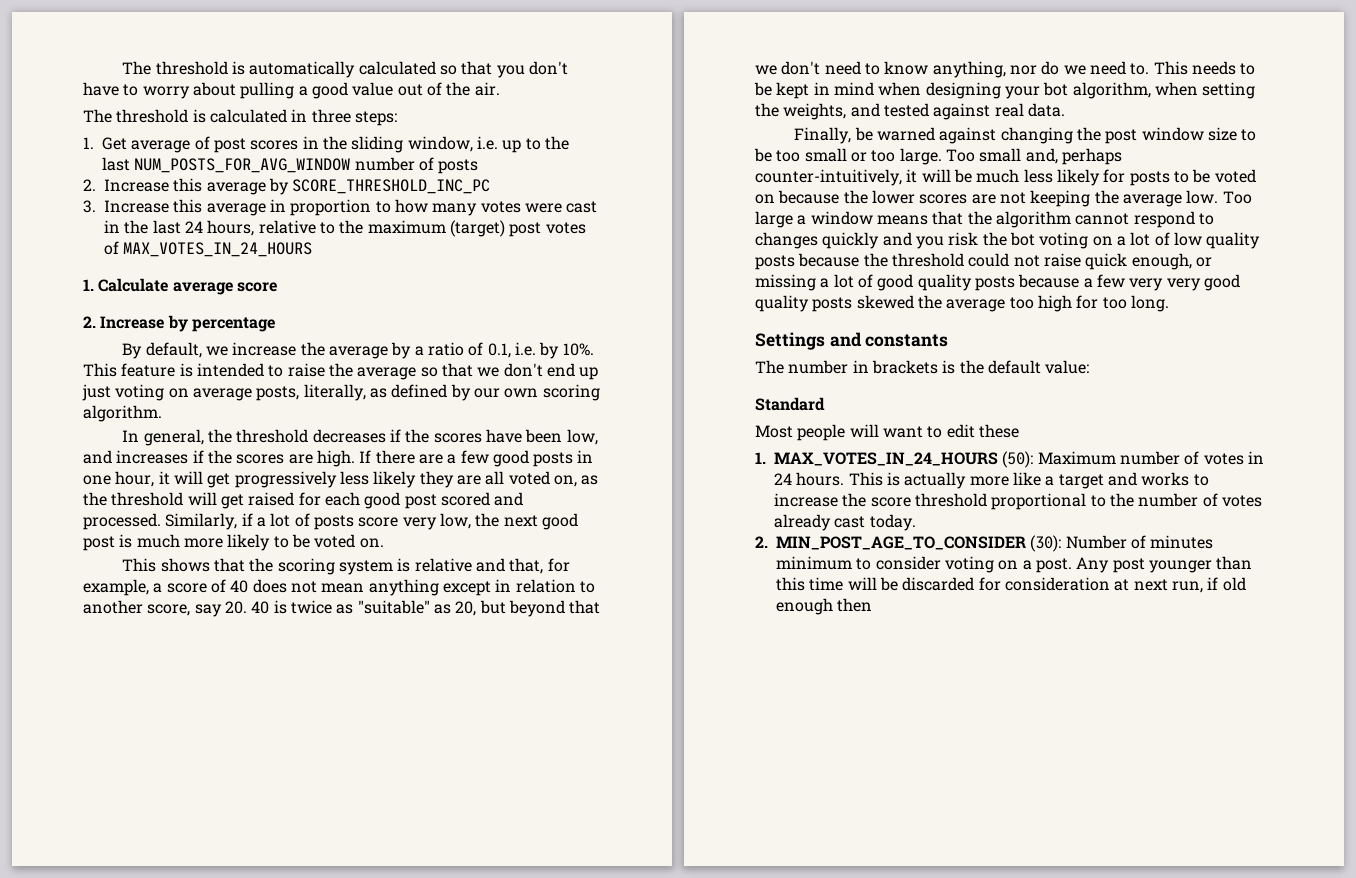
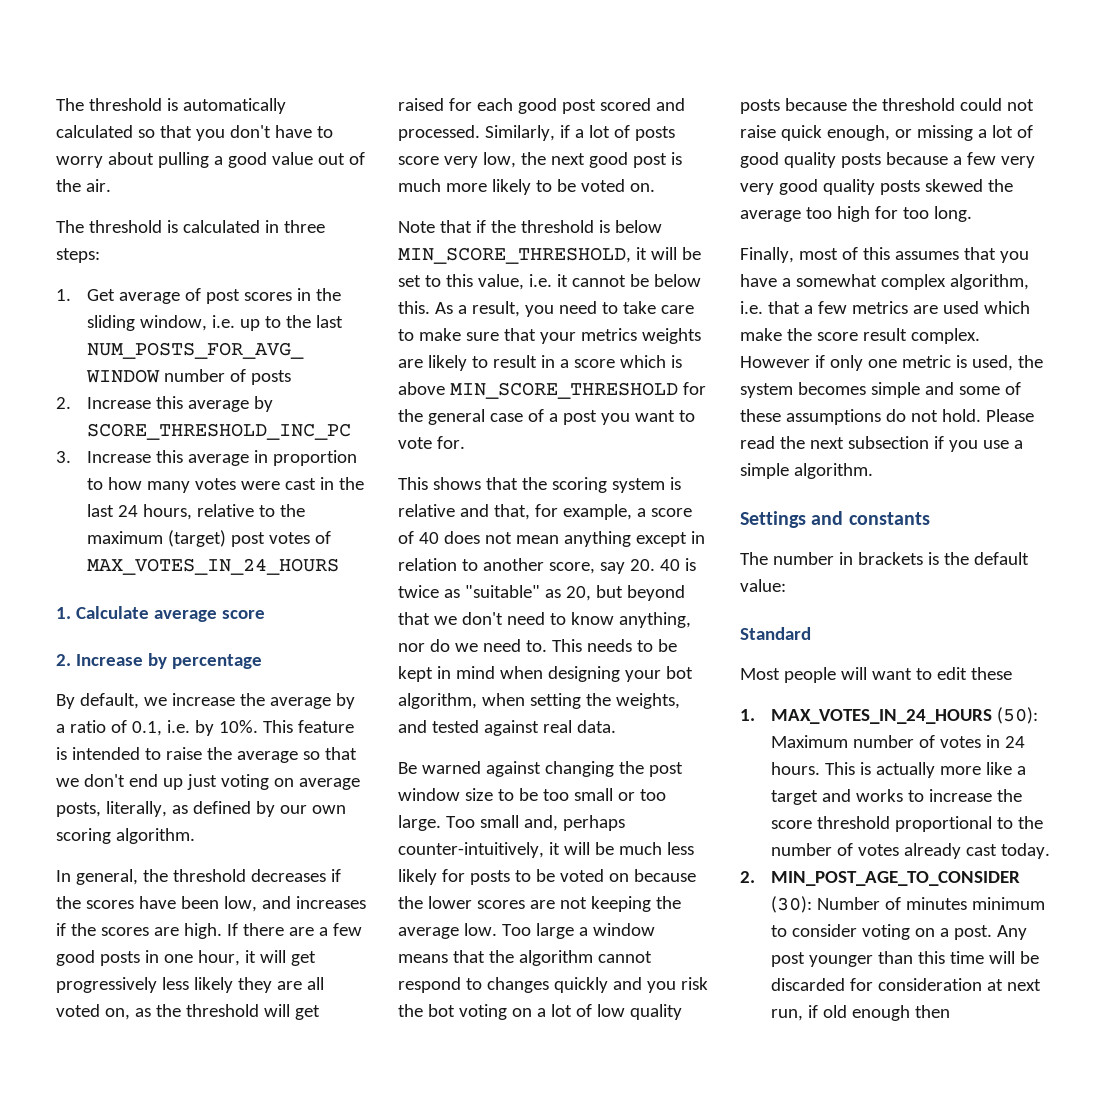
(384, 543) none -> [398,220,662,233] [398,247,701,264] [398,274,701,290] [398,301,694,317] [398,328,701,344] [398,355,682,371] [398,382,706,399] [398,409,695,425] [398,436,465,449] // Note that if the threshold is below MIN_SCORE_THRESHOLD, it will be set to this value, i.e. it cannot be below this. As a result, you need to take care to make sure that your metrics weights are likely to result in a score which is above MIN_SCORE_THRESHOLD for the general case of a post you want to vote for.
[794,127,873,144] Finally, be -> [398,762,417,774] Be
(1169, 303) none -> [740,247,1029,263] [740,274,1029,290] [740,301,1030,314] [740,328,980,344] [740,355,1043,371] [740,382,1021,398] [740,409,1034,425] [740,436,1023,452] [740,463,873,479] // Finally, most of this assumes that you have a somewhat complex algorithm, i.e. that a few metrics are used which make the score result complex. However if only one metric is used, the system becomes simple and some of these assumptions do not hold. Please read the next subsection if you use a simple algorithm.

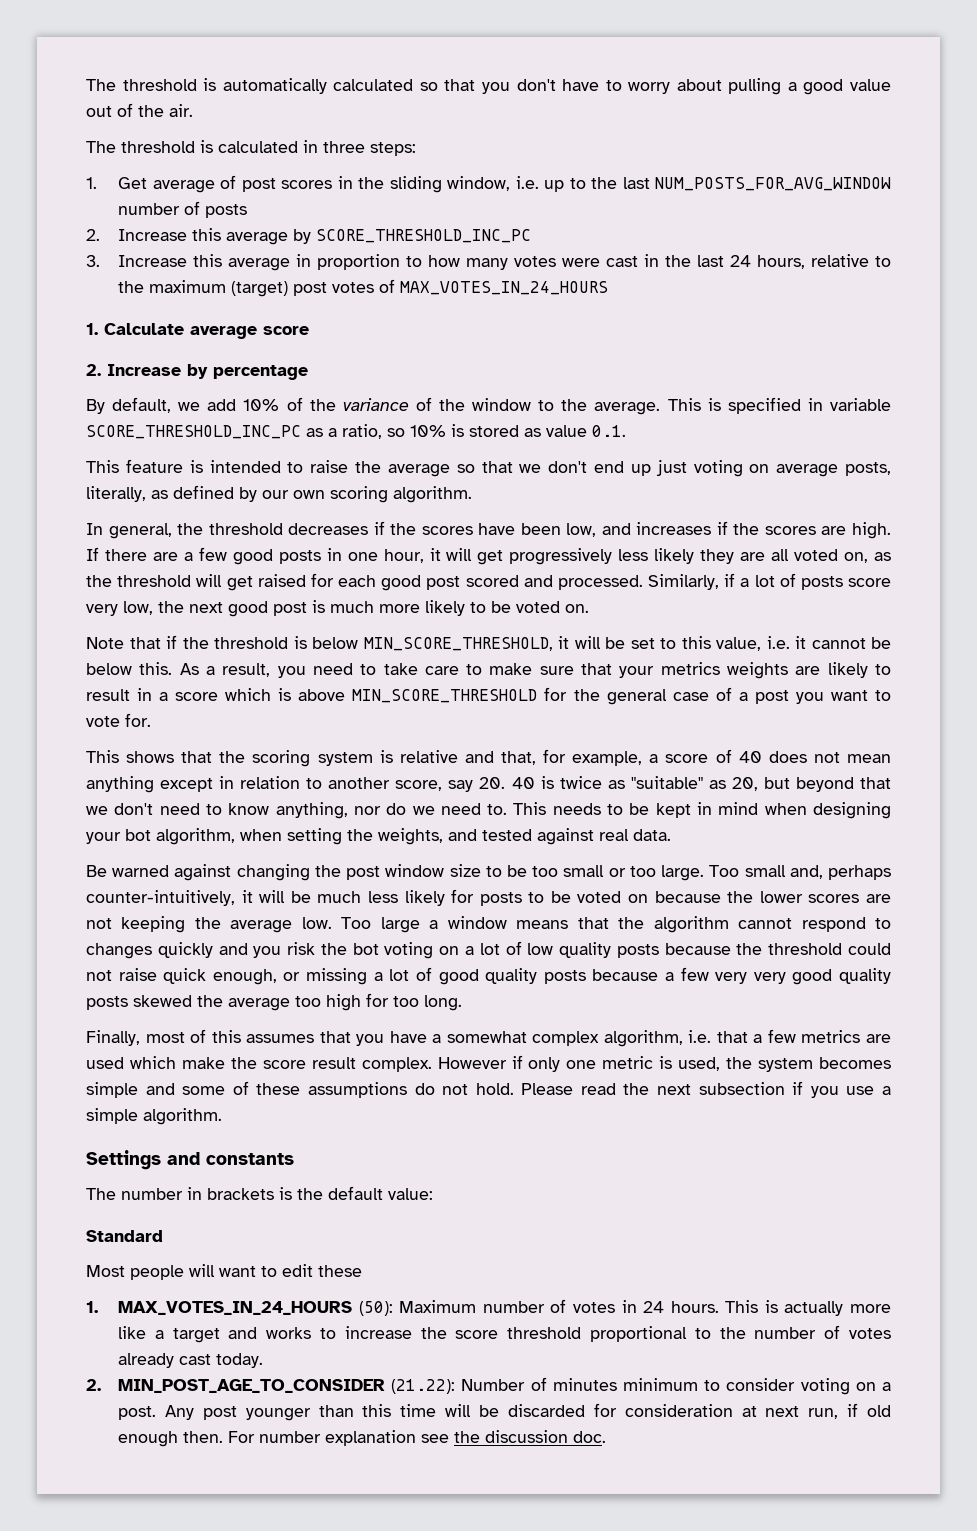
[171,693,355,709] [56,720,258,736] increase the average by a ratio of 0.1, i.e. by 10%. -> [207,397,891,415] [86,424,626,439] add 10% of the variance of the window to the average. This is specified in variable SCORE_THRESHOLD_INC_PC as a ratio, so 10% is stored as value 0.1. //
[770,896,812,913] (30): -> [391,1379,456,1394] (21.22):
[914,1005,950,1018] then -> [183,1430,607,1446] then. For number explanation see the discussion doc.

